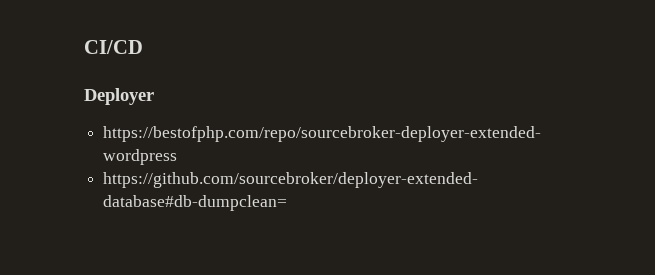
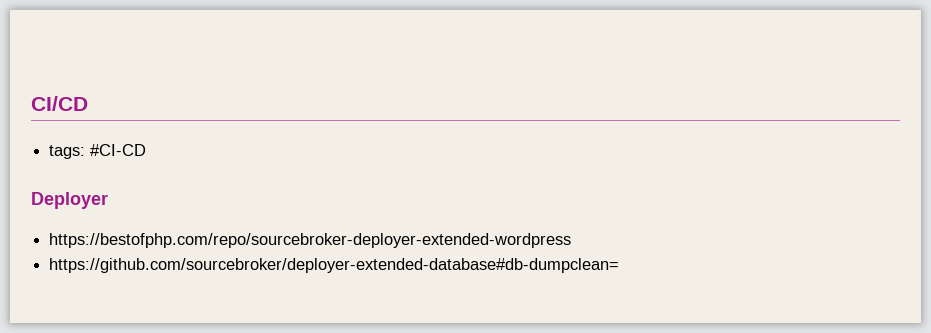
(143, 47) none -> [49,144,147,159] // tags: #CI-CD

